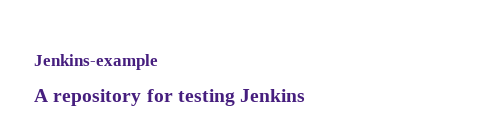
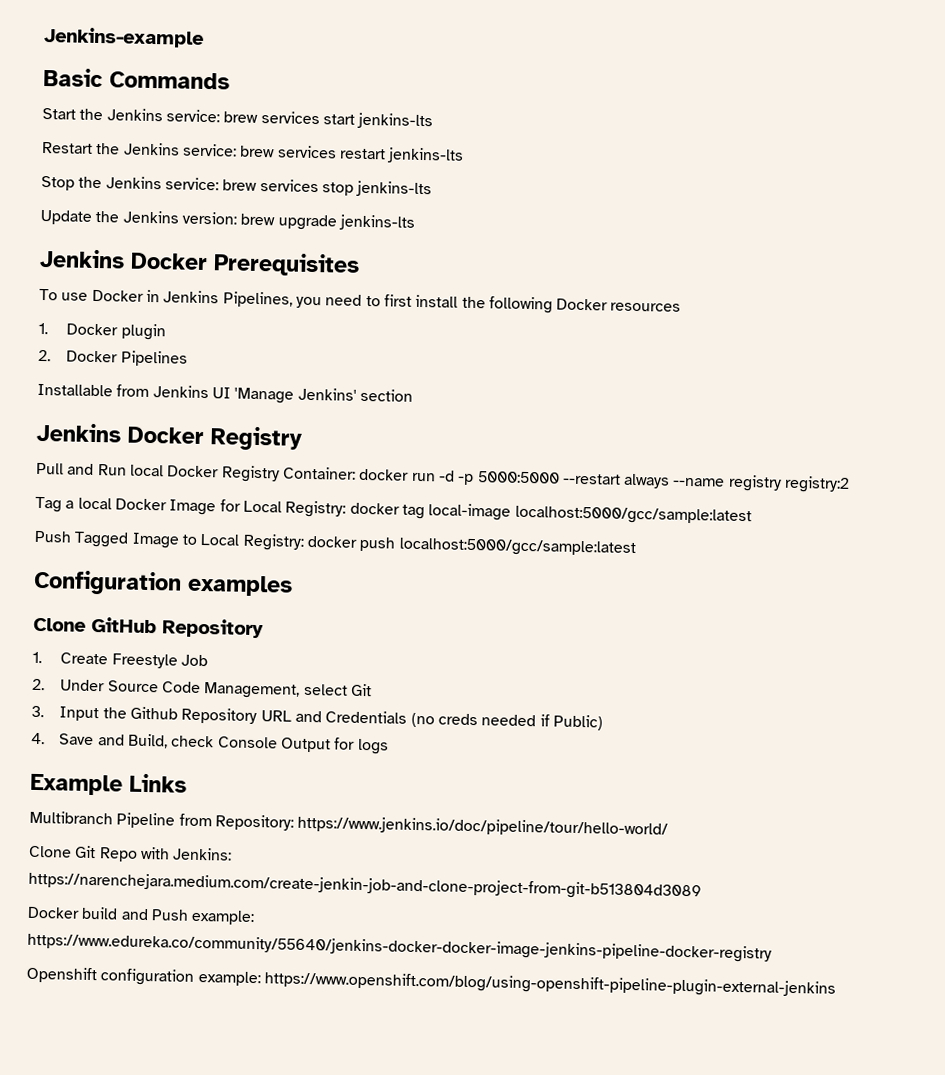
[34,89,306,106] A repository for testing Jenkins -> [43,67,230,90] [42,107,434,130] [42,141,465,164] [41,175,433,198] [40,209,415,231] [39,248,360,277] [39,288,682,314] [38,322,166,341] [38,349,188,367] [37,383,413,404] [36,422,302,451] [36,462,851,493] [35,496,752,526] [34,530,636,558] [33,569,293,597] [33,616,264,639] [32,651,209,669] [32,678,373,699] [31,705,603,731] [31,732,389,755] [30,773,187,796] [29,810,669,838] [29,845,233,862] [28,871,702,901] [27,906,256,926] [27,932,772,963] [26,966,836,998] Basic Commands // Start the Jenkins service: brew services start jenkins-lts // Restart the Jenkins service: brew services restart jenkins-lts // Stop the Jenkins service: brew services stop jenkins-lts // Update the Jenkins version: brew upgrade jenkins-lts // Jenkins Docker Prerequisites // To use Docker in Jenkins Pipelines, you need to first install the following Docker resources // 1. Docker plugin // 2. Docker Pipelines // Installable from Jenkins UI 'Manage Jenkins' section // Jenkins Docker Registry // Pull and Run local Docker Registry Container: docker run -d -p 5000:5000 --restart always --name registry registry:2 // Tag a local Docker Image for Local Registry: docker tag local-image localhost:5000/gcc/sample:latest // Push Tagged Image to Local Registry: docker push localhost:5000/gcc/sample:latest // Configuration examples // Clone GitHub Repository // 1. Create Freestyle Job // 2. Under Source Code Management, select Git // 3. Input the Github Repository URL and Credentials (no creds needed if Public) // 4. Save and Build, check Console Output for logs // Example Links // Multibranch Pipeline from Repository: https://www.jenkins.io/doc/pipeline/tour/hello-world/ // Clone Git Repo with Jenkins: https://narenchejara.medium.com/create-jenkin-job-and-clone-project-from-git-b513804d3089 // Docker build and Push example: https://www.edureka.co/community/55640/jenkins-docker-docker-image-jenkins-pipeline-docker-registry // Openshift configuration example: https://www.openshift.com/blog/using-openshift-pipeline-plugin-external-jenkins

